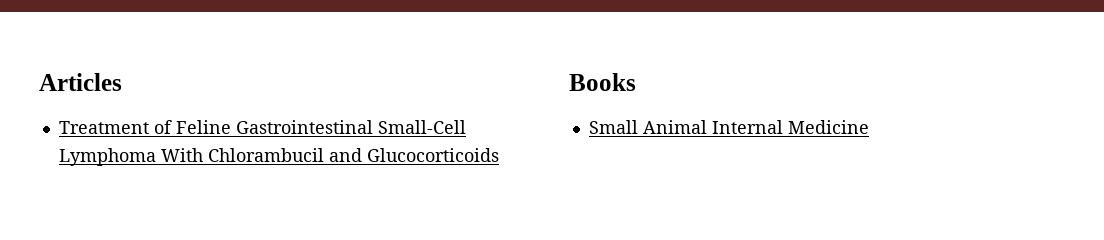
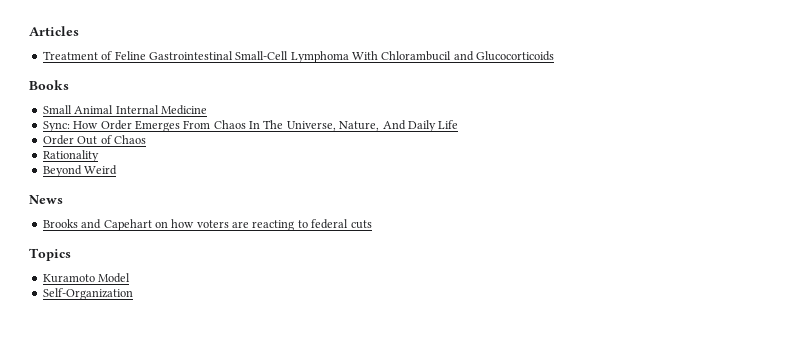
(869, 127) none -> [42,120,459,132] [42,135,146,145] [42,150,99,162] [42,165,118,177] [29,195,63,204] [42,219,372,231] [29,248,71,261] [42,273,131,283] [42,288,133,300] // Sync: How Order Emerges From Chaos In The Universe, Nature, And Daily Life // Order Out of Chaos // Rationality // Beyond Weird // News // Brooks and Capehart on how voters are reacting to federal cuts // Topics // Kuramoto Model // Self-Organization

